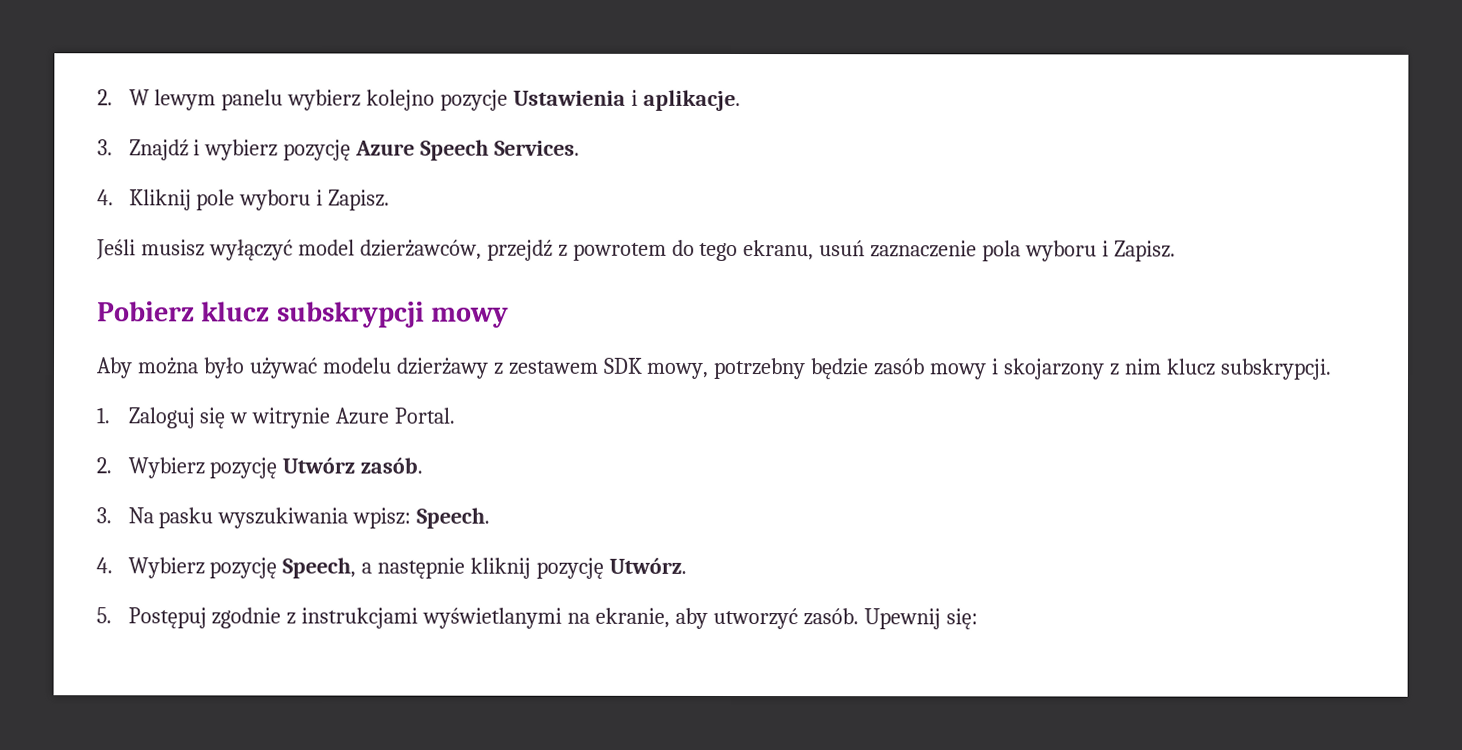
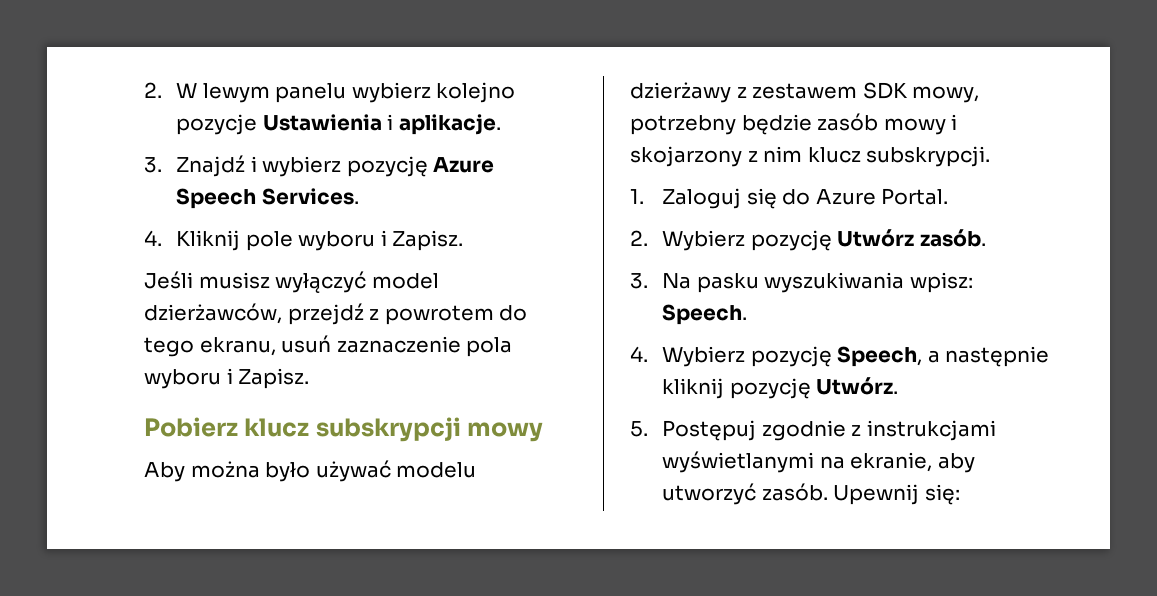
[229,407,331,429] w witrynie -> [782,189,811,205] do

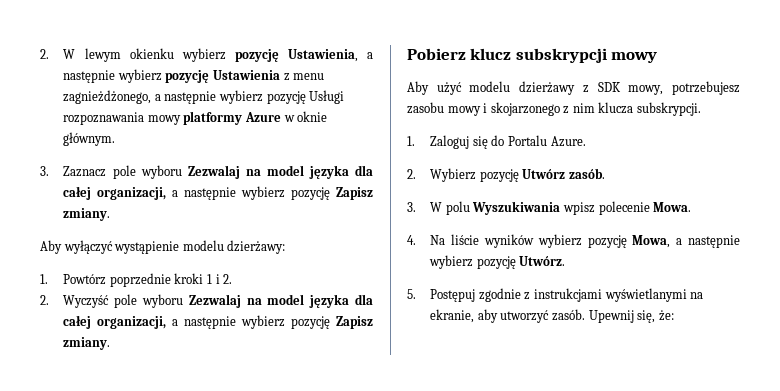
[275,82,516,103] [176,114,501,135] [144,155,495,177] [176,188,359,209] [144,230,464,251] [144,271,439,293] [144,303,528,325] [144,335,513,357] [144,368,310,389] panelu wybierz kolejno pozycje Ustawienia i aplikacje. // 3. Znajdź i wybierz pozycję Azure Speech Services. // 4. Kliknij pole wyboru i Zapisz. // Jeśli musisz wyłączyć model dzierżawców, przejdź z powrotem do tego ekranu, usuń zaznaczenie pola wyboru i Zapisz. -> [129,48,373,62] [63,69,325,83] [63,90,345,104] [63,111,328,125] [63,132,116,146] [40,165,374,179] [63,186,374,200] [63,208,111,221] [40,240,286,254] [40,273,233,287] [40,294,373,308] [63,315,374,329] [63,337,111,350] okienku wybierz pozycję Ustawienia, a następnie wybierz pozycję Ustawienia z menu zagnieżdżonego, a następnie wybierz pozycję Usługi rozpoznawania mowy platformy Azure w oknie głównym. // 3. Zaznacz pole wyboru Zezwalaj na model języka dla całej organizacji, a następnie wybierz pozycję Zapisz zmiany. // Aby wyłączyć wystąpienie modelu dzierżawy: // 1. Powtórz poprzednie kroki 1 i 2. // 2. Wyczyść pole wyboru Zezwalaj na model języka dla całej organizacji, a następnie wybierz pozycję Zapisz zmiany.
[190,460,391,482] można było używać -> [436,82,462,95] użyć
[752,83,858,99] zestawem -> (589, 89) none
[630,113,879,135] potrzebny będzie zasób -> [672,81,740,95] [407,102,444,114] potrzebujesz zasobu
[630,146,742,167] skojarzony -> [490,102,560,116] skojarzonego
[807,147,861,163] klucz -> [598,102,634,114] klucza
[815,188,949,205] Azure Portal. -> [507,135,586,147] Portalu Azure.
[662,272,973,293] [662,304,748,325] [630,346,1050,367] [662,378,725,399] Na pasku wyszukiwania wpisz: Speech. // 4. Wybierz pozycję Speech, a następnie kliknij -> [430,201,692,215] [407,234,740,248] [429,255,474,269] W polu Wyszukiwania wpisz polecenie Mowa. // 4. Na liście wyników wybierz pozycję Mowa, a następnie wybierz
[924,484,960,505] się: -> [637,310,674,323] się, że:

